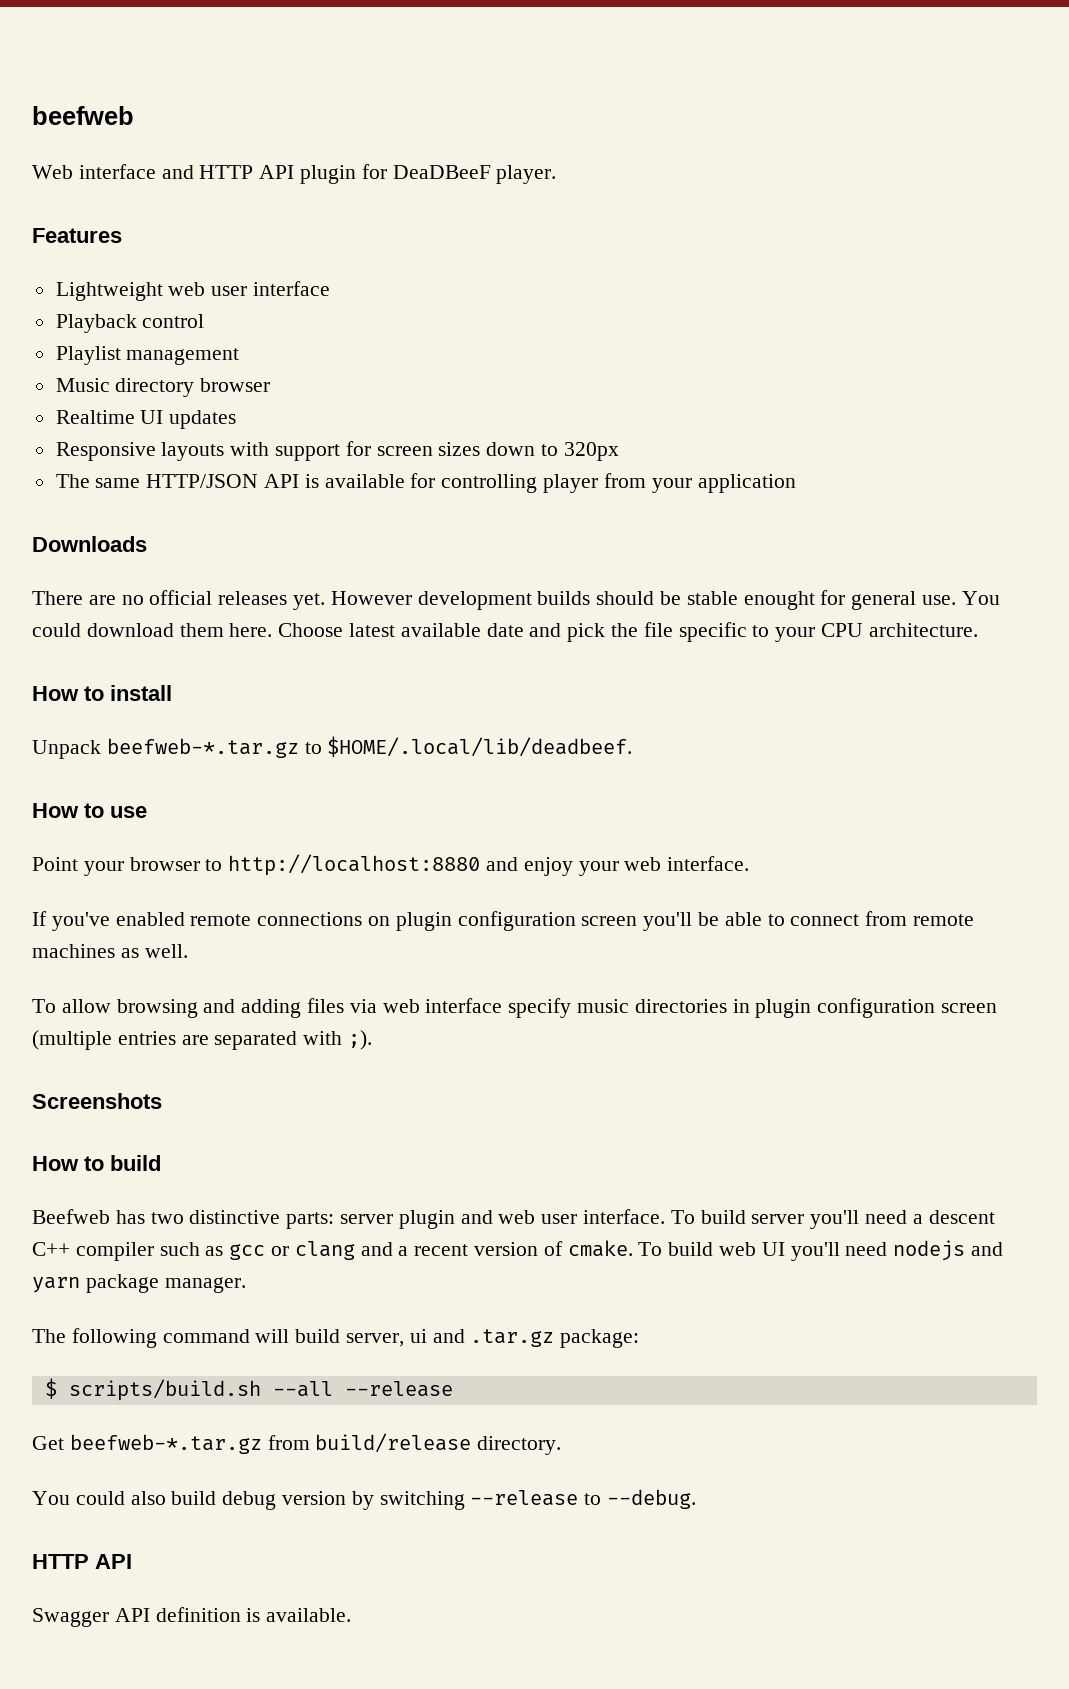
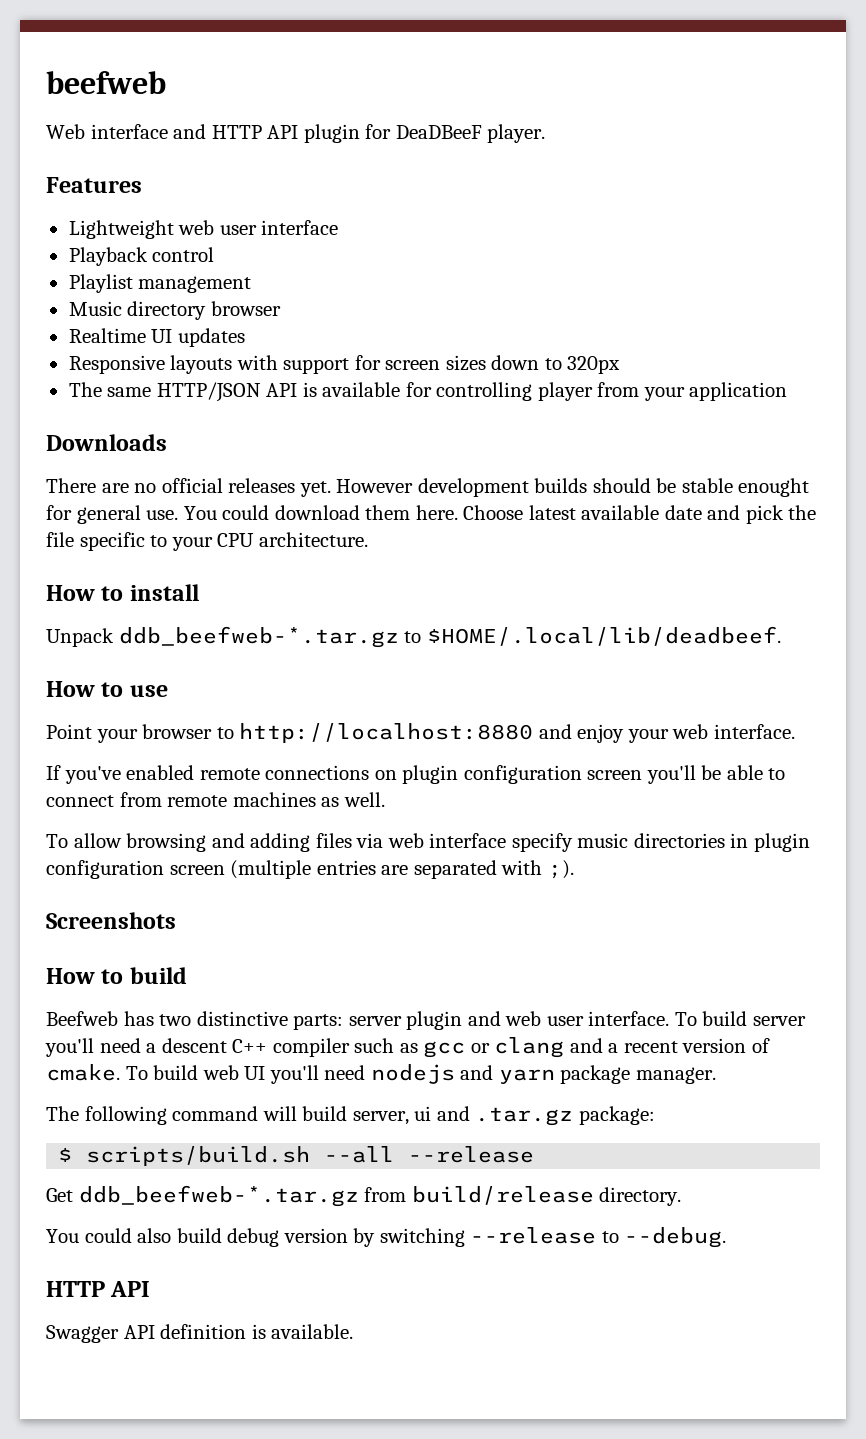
[106,738,299,758] beefweb-*.tar.gz -> [118,626,399,648] ddb_beefweb-*.tar.gz
[69,1434,262,1454] beefweb-*.tar.gz -> [78,1185,359,1207] ddb_beefweb-*.tar.gz

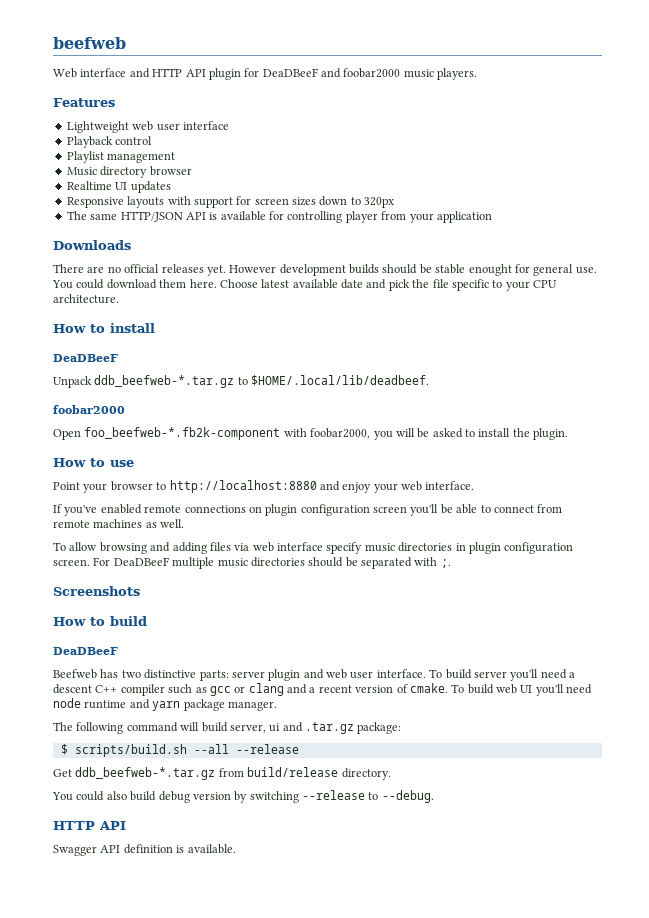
[487,124,546,143] player. -> [321,68,478,80] and foobar2000 music players.
(199, 592) none -> [53,354,118,362] // DeaDBeeF
(781, 636) none -> [53,405,125,414] [53,427,569,440] // foobar2000 // Open foo_beefweb-*.fb2k-component with foobar2000, you will be asked to install the plugin.
[169,860,409,879] screen (multiple entries are -> [53,557,358,569] screen. For DeaDBeeF multiple music directories should be
[547,860,574,879] ;). -> [440,559,451,568] ;.
(187, 975) none -> [53,647,118,655] // DeaDBeeF
[370,1064,455,1084] nodejs -> [53,698,127,709] node runtime

